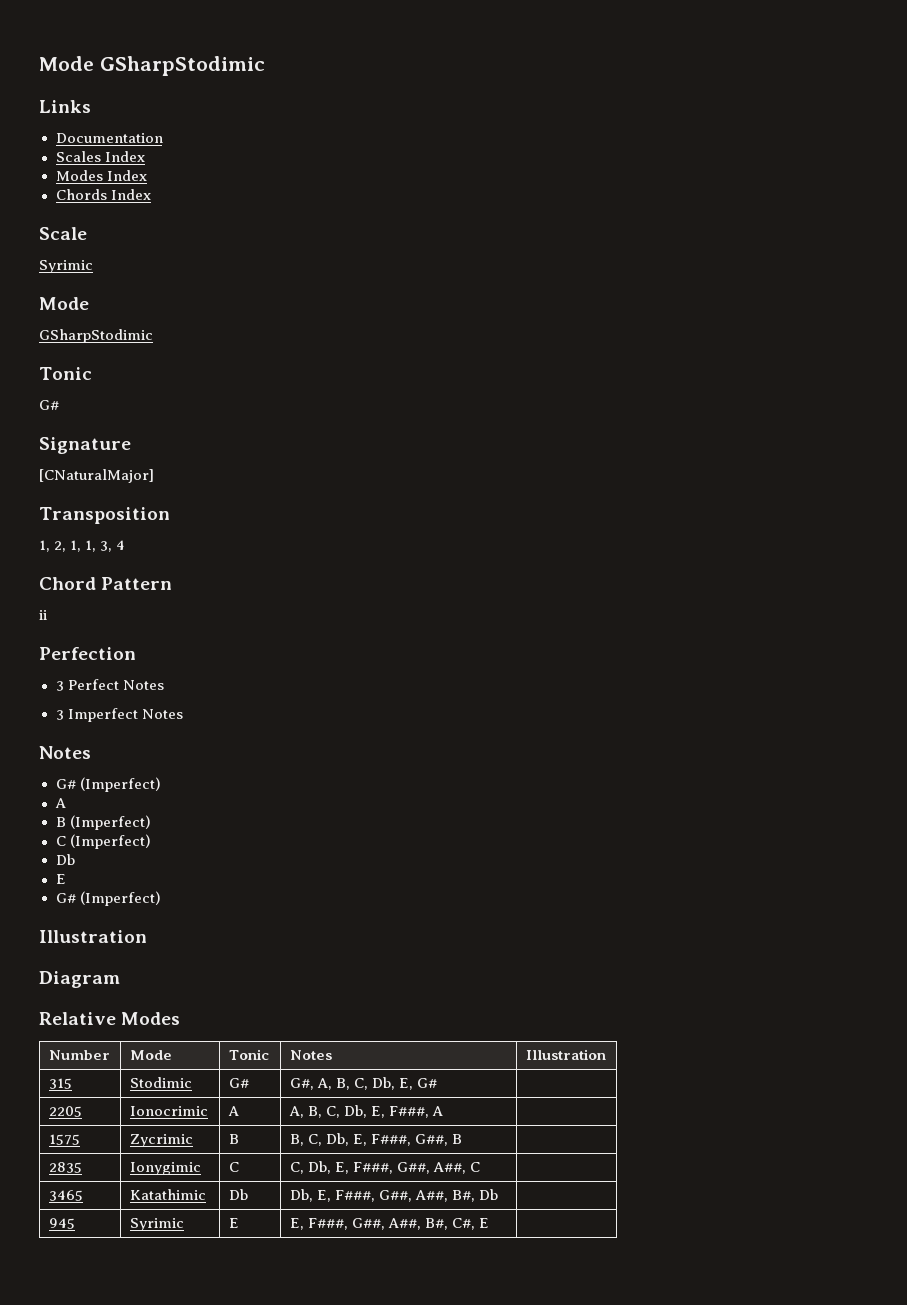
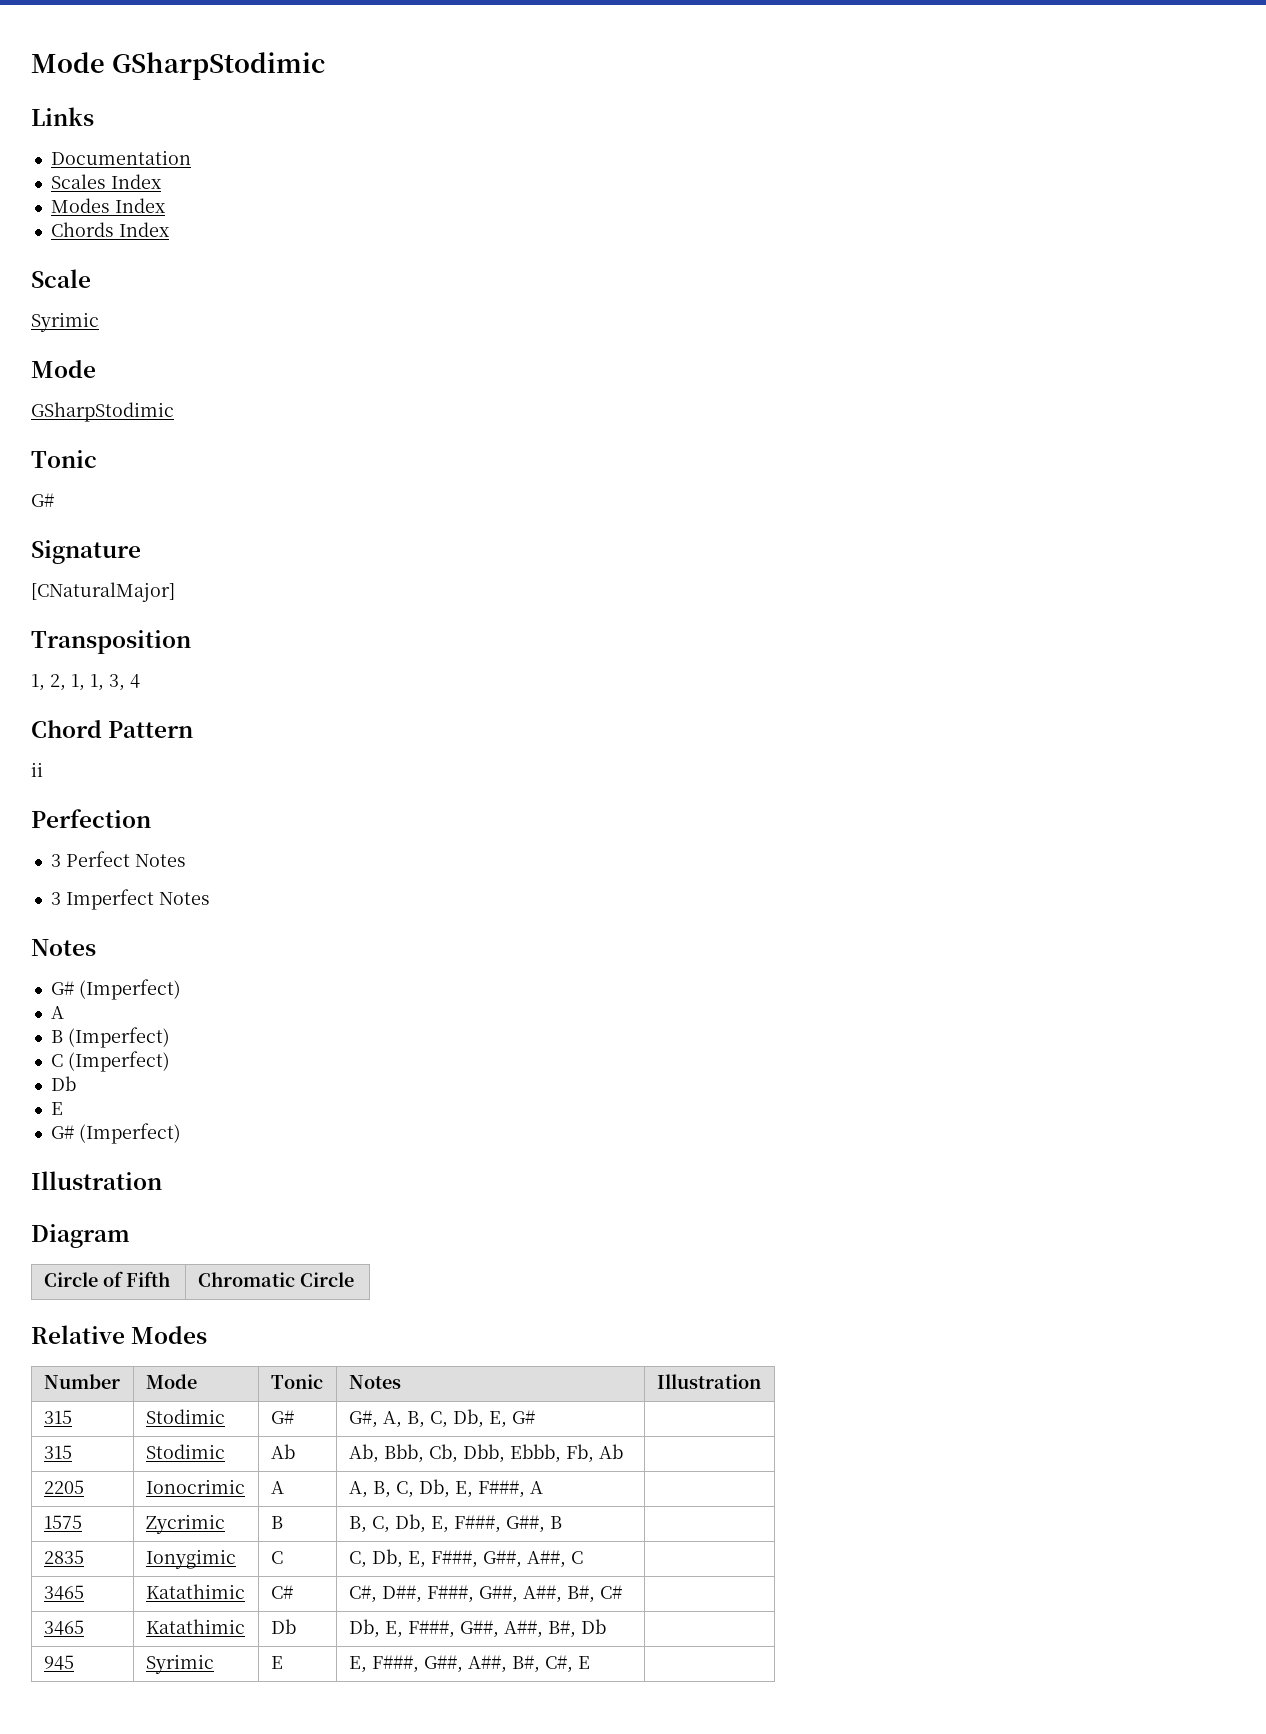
(120, 979) none -> [43,1271,170,1287] [197,1272,354,1287] // Circle of Fifth | Chromatic Circle
(438, 1083) none -> [43,1445,72,1459] [145,1444,225,1459] [270,1444,295,1459] [348,1444,623,1463] // 315 | Stodimic | Ab | Ab, Bbb, Cb, Dbb, Ebbb, Fb, Ab |
(481, 1167) none -> [43,1585,84,1600] [145,1584,245,1599] [270,1585,293,1599] [348,1585,622,1603] // 3465 | Katathimic | C# | C#, D##, F###, G##, A##, B#, C# |

